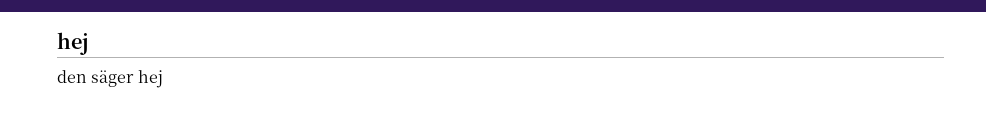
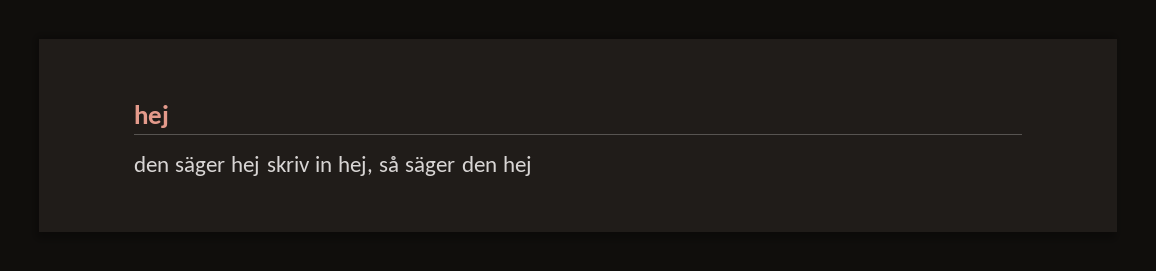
(163, 79) none -> [266,156,532,176] skriv in hej, så säger den hej

